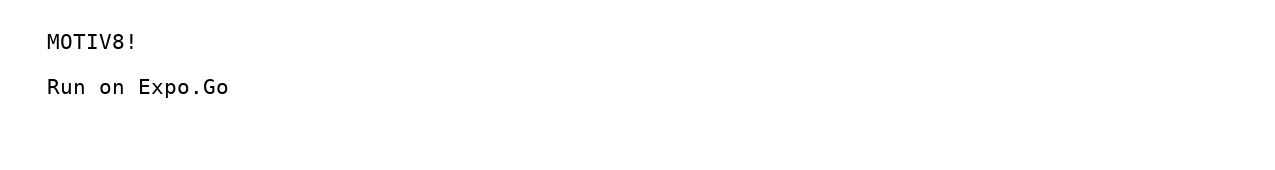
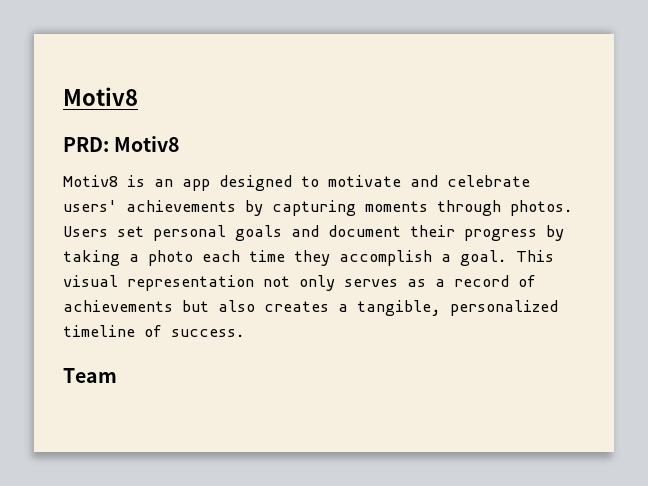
[47,34,138,49] [47,79,229,98] MOTIV8! // Run on Expo.Go -> [63,87,138,106] [63,136,181,152] [63,175,530,191] [63,200,573,216] [63,225,564,241] [63,250,554,266] [63,275,536,291] [63,300,558,316] [63,325,245,337] [63,368,117,383] Motiv8 // PRD: Motiv8 // Motiv8 is an app designed to motivate and celebrate users' achievements by capturing moments through photos. Users set personal goals and document their progress by taking a photo each time they accomplish a goal. This visual representation not only serves as a record of achievements but also creates a tangible, personalized timeline of success. // Team

